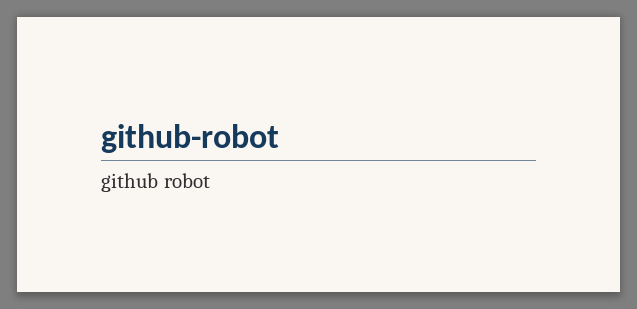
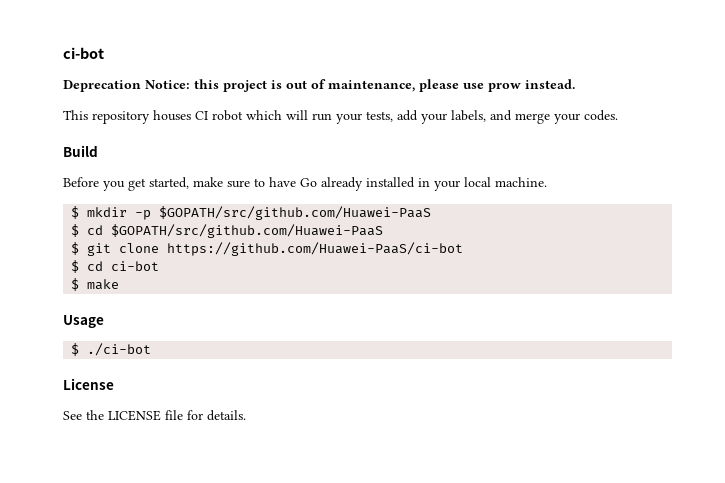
[101,124,279,153] [101,173,210,192] github-robot // github robot -> [63,47,104,59] [63,79,575,92] [63,110,618,124] [63,145,98,157] [63,177,547,191] [71,206,432,220] [71,224,384,238] [71,242,464,256] [71,260,160,273] [71,278,120,291] [63,315,104,328] [71,343,152,356] [63,378,114,390] [63,410,246,421] ci-bot // Deprecation Notice: this project is out of maintenance, please use prow instead. // This repository houses CI robot which will run your tests, add your labels, and merge your codes. // Build // Before you get started, make sure to have Go already installed in your local machine. // $ mkdir -p $GOPATH/src/github.com/Huawei-PaaS // $ cd $GOPATH/src/github.com/Huawei-PaaS // $ git clone https://github.com/Huawei-PaaS/ci-bot // $ cd ci-bot // $ make // Usage // $ ./ci-bot // License // See the LICENSE file for details.

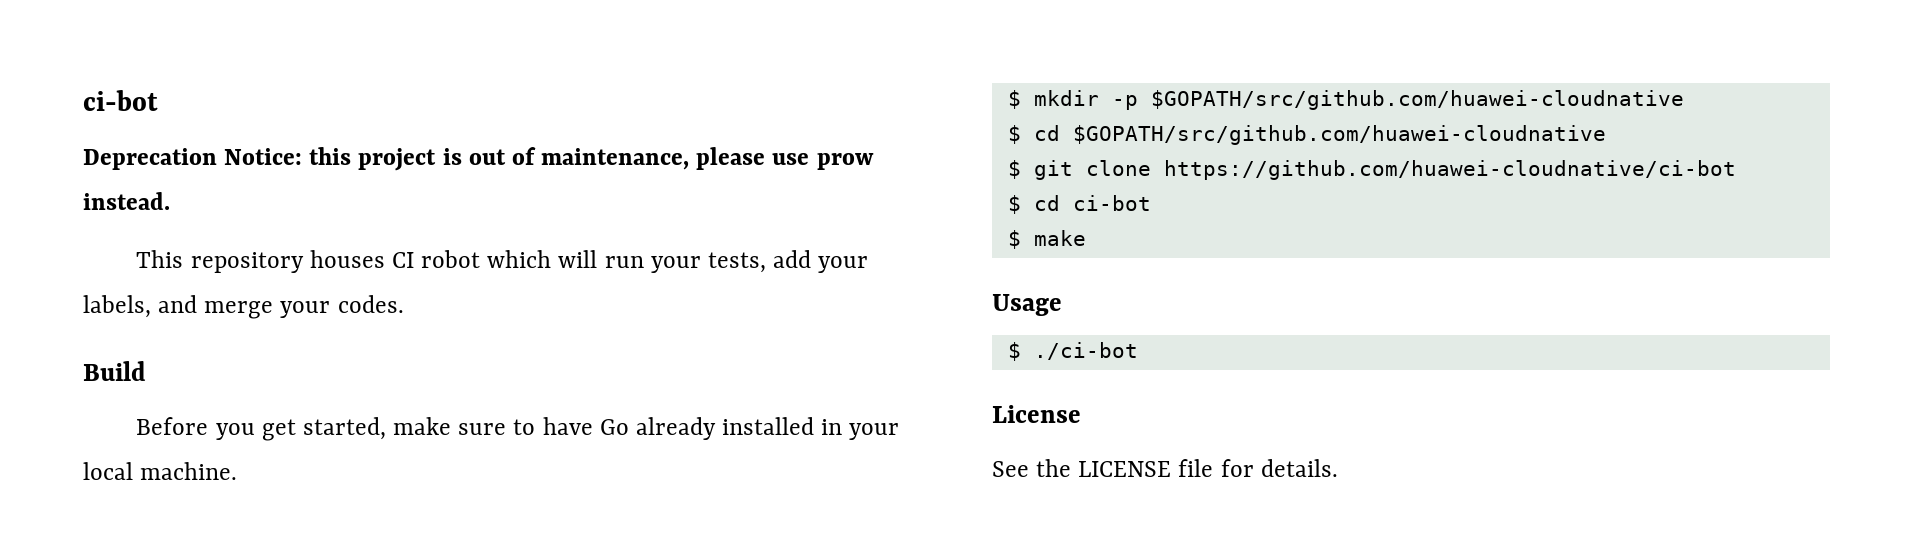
[159,206,432,220] [71,224,384,238] $GOPATH/src/github.com/Huawei-PaaS // $ cd $GOPATH/src/github.com/Huawei-PaaS -> [1150,90,1684,110] [1007,125,1606,145] $GOPATH/src/github.com/huawei-cloudnative // $ cd $GOPATH/src/github.com/huawei-cloudnative
[167,242,464,256] https://github.com/Huawei-PaaS/ci-bot -> [1163,160,1736,180] https://github.com/huawei-cloudnative/ci-bot

